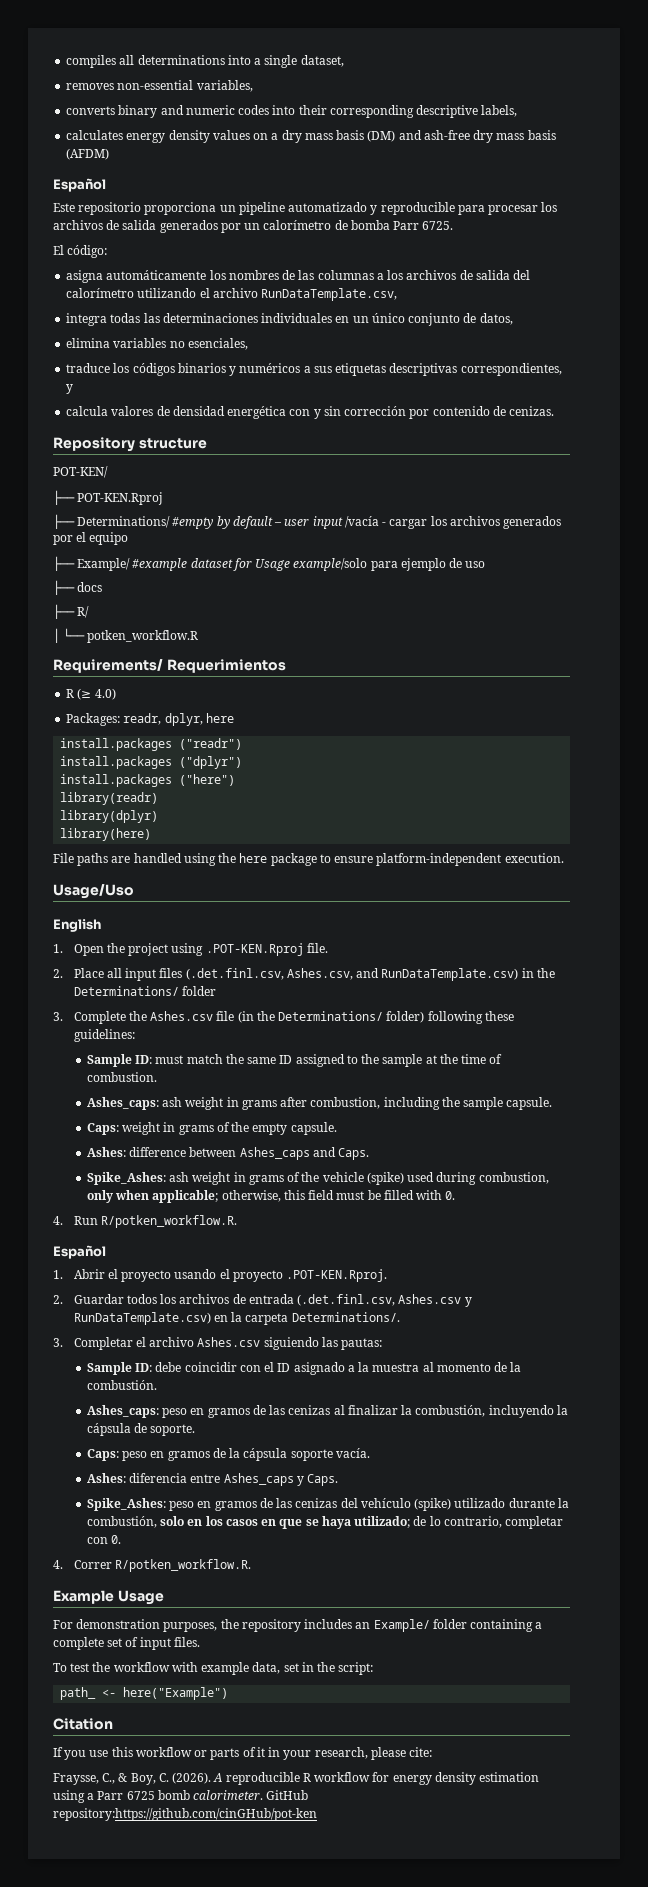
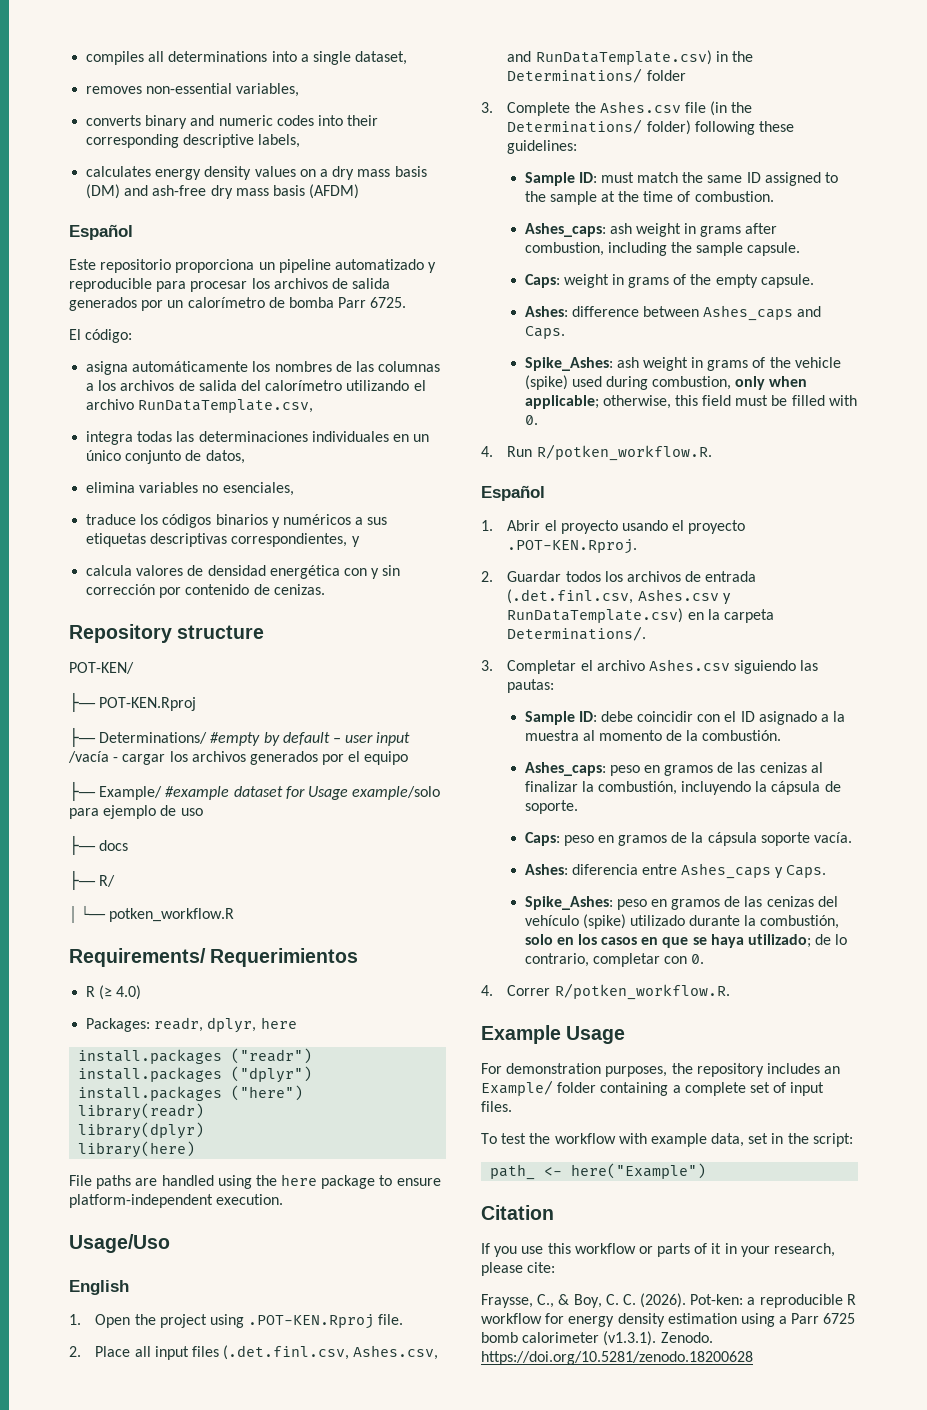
[172,1772,223,1784] (2026). A -> [622,1293,756,1308] C. (2026). Pot-ken: a
[193,1790,309,1800] [53,1808,317,1821] calorimeter. GitHub repository:https://github.com/cinGHub/pot-ken -> [522,1331,713,1346] [481,1351,753,1365] calorimeter (v1.3.1). Zenodo. https://doi.org/10.5281/zenodo.18200628

